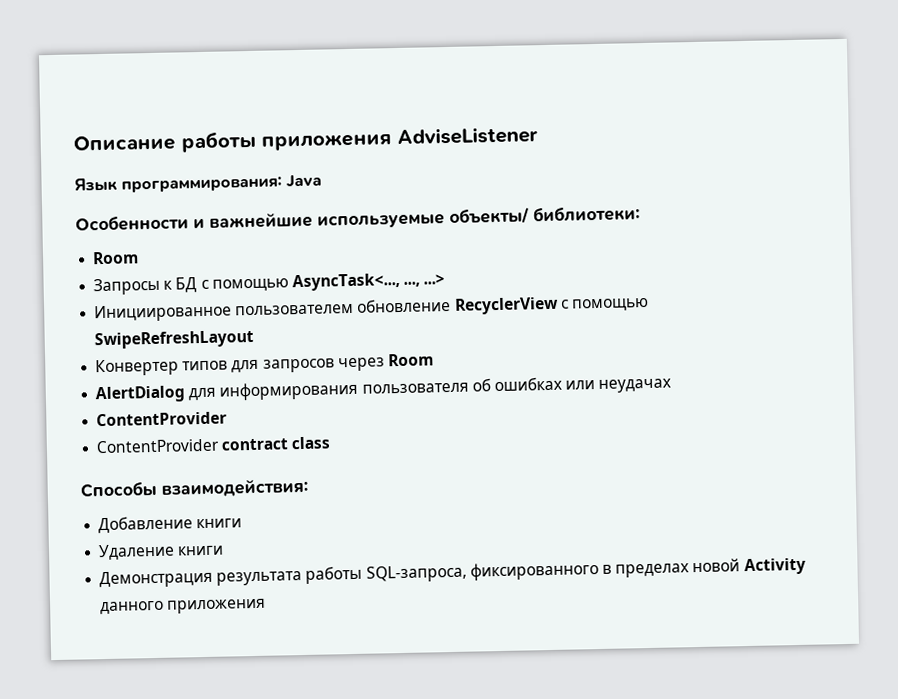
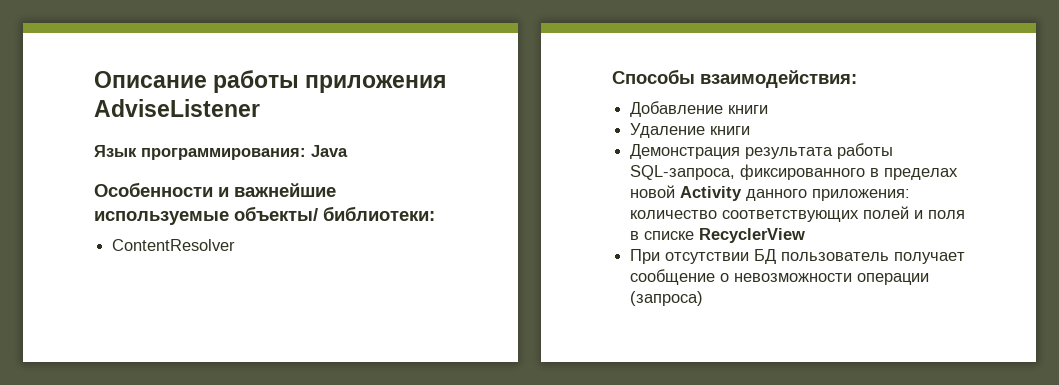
[92,251,140,265] [93,272,446,296] [94,296,649,323] [94,329,255,350] [95,353,434,377] [95,376,672,404] [96,411,228,427] [96,436,331,454] Room // Запросы к БД с помощью AsyncTask<..., ..., ...> // Инициированное пользователем обновление RecyclerView с помощью SwipeRefreshLayout // Конвертер типов для запросов через Room // AlertDialog для информирования пользователя об ошибках или неудачах // ContentProvider // ContentProvider contract class -> [112,239,236,251] ContentResolver
[167,598,267,614] приложения -> [812,189,911,201] [630,206,966,222] [630,228,806,243] [630,249,966,264] [630,269,930,285] [630,291,704,306] приложения: количество соответствующих полей и поля в списке RecyclerView // При отсутствии БД пользователь получает сообщение о невозможности операции (запроса)

